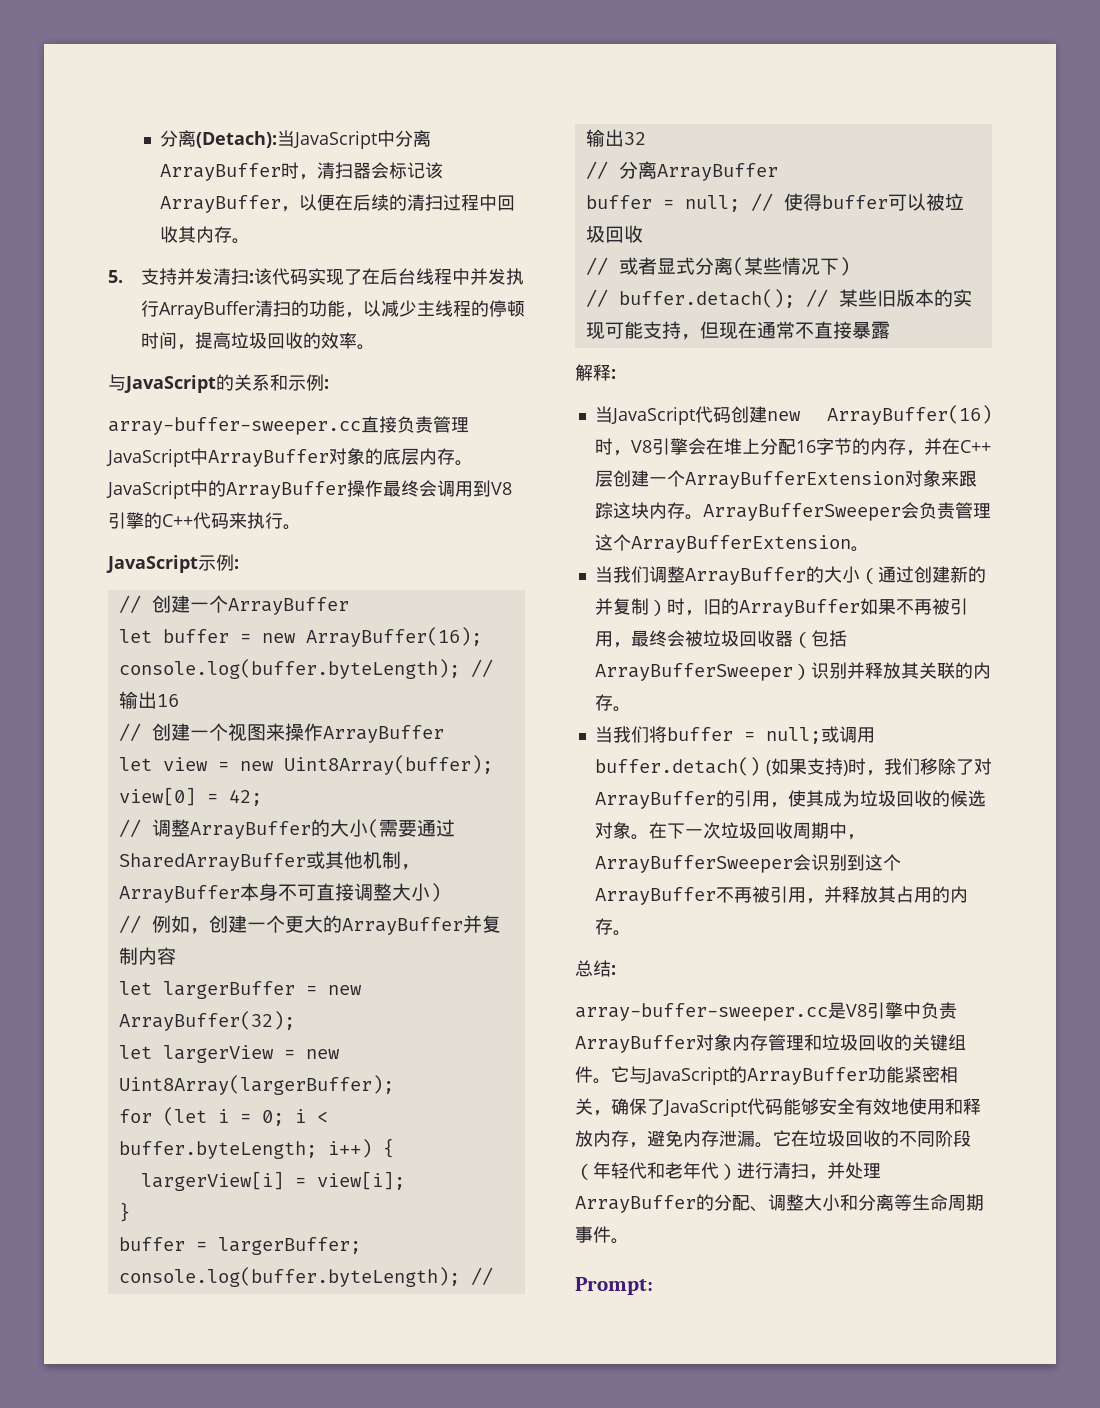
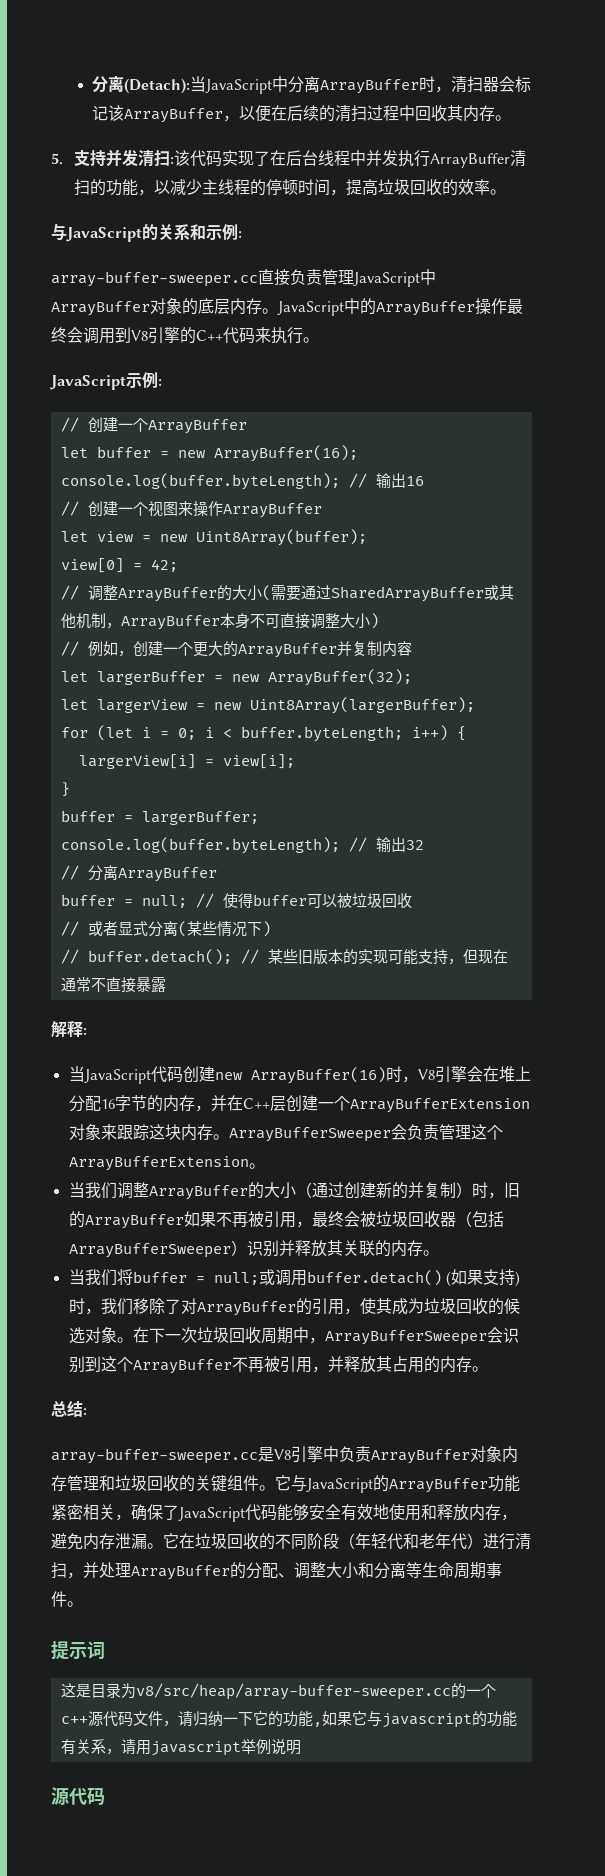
[575,1277,653,1295] Prompt: -> [51,1640,105,1660] [60,1683,496,1700] [60,1711,517,1728] [60,1739,301,1756] [51,1787,105,1805] 提示词 // 这是目录为v8/src/heap/array-buffer-sweeper.cc的一个c++源代码文件，请归纳一下它的功能,如果它与javascript的功能有关系，请用javascript举例说明 // 源代码

